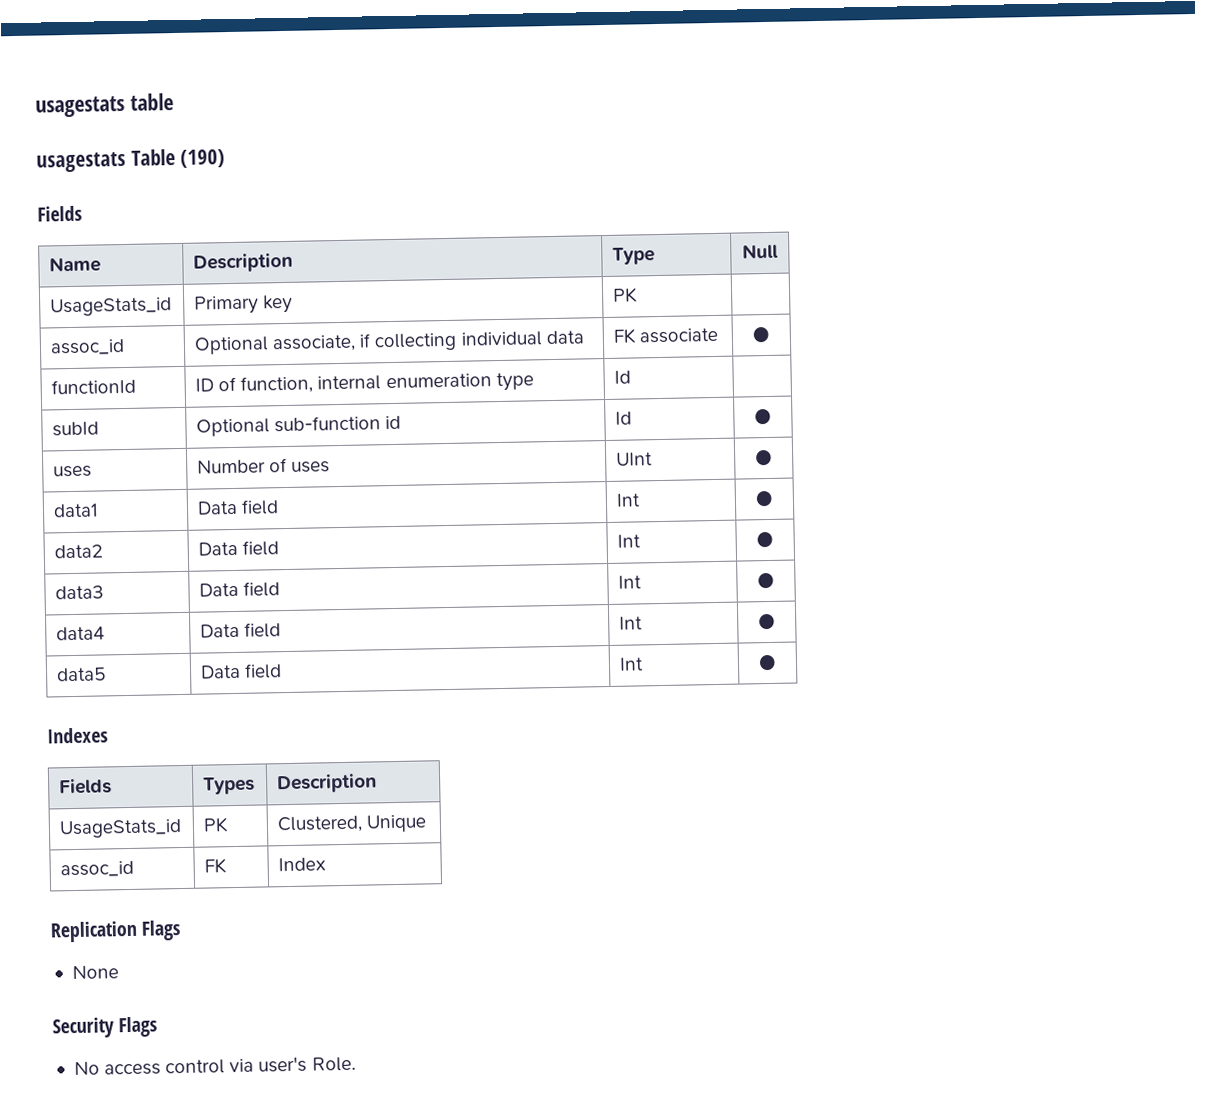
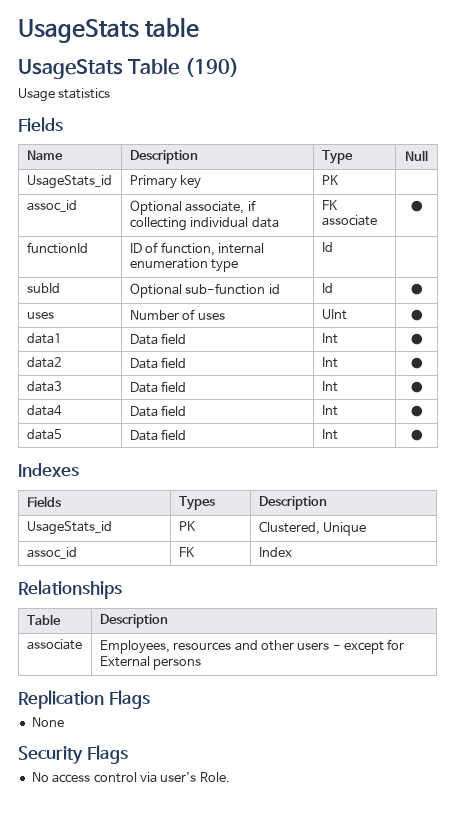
[35,95,125,118] usagestats -> [18,19,139,43] UsageStats
[36,151,126,173] usagestats -> [18,59,123,79] UsageStats
(226, 158) none -> [18,88,111,102] // Usage statistics
(327, 864) none -> [18,580,122,599] [26,614,61,625] [99,614,168,628] [26,639,82,650] [99,639,405,654] [99,656,202,670] // Relationships // Table | Description // associate | Employees, resources and other users - except for External persons

